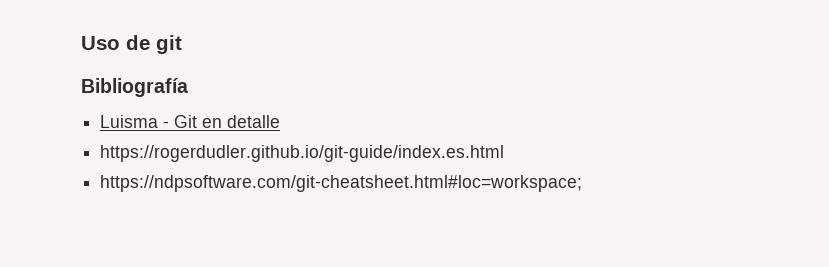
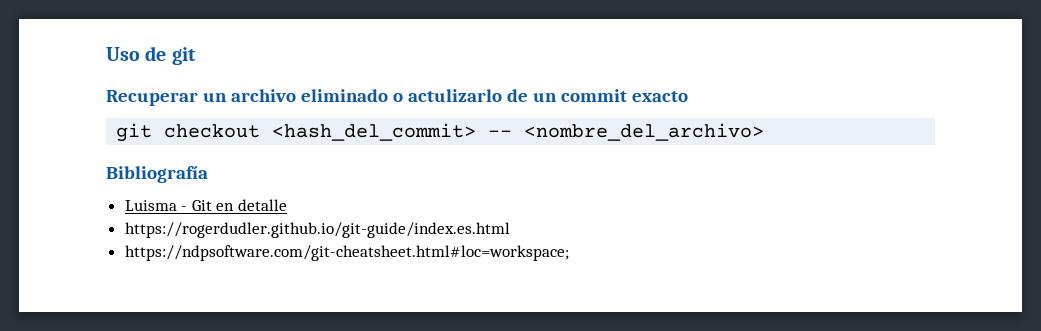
(182, 44) none -> [106,89,688,106] [116,123,765,142] // Recuperar un archivo eliminado o actulizarlo de un commit exacto // git checkout <hash_del_commit> -- <nombre_del_archivo>

